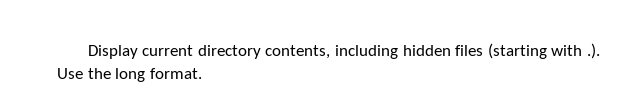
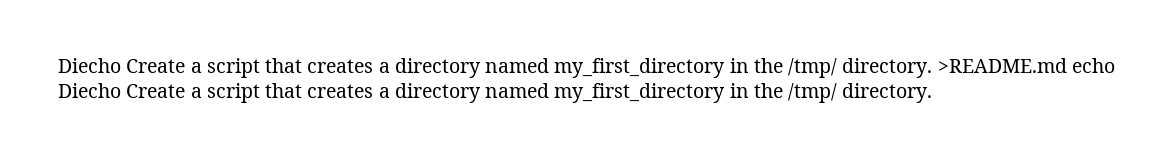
[87,43,600,59] [57,68,202,82] Display current directory contents, including hidden files (starting with .). Use the long format. -> [58,58,1115,78] [58,83,933,103] Diecho Create a script that creates a directory named my_first_directory in the /tmp/ directory. >README.md echo Diecho Create a script that creates a directory named my_first_directory in the /tmp/ directory.

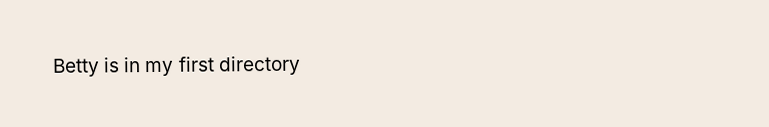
[58,58,1115,78] [58,83,933,103] Diecho Create a script that creates a directory named my_first_directory in the /tmp/ directory. >README.md echo Diecho Create a script that creates a directory named my_first_directory in the /tmp/ directory. -> [52,55,301,77] Betty is in my first directory

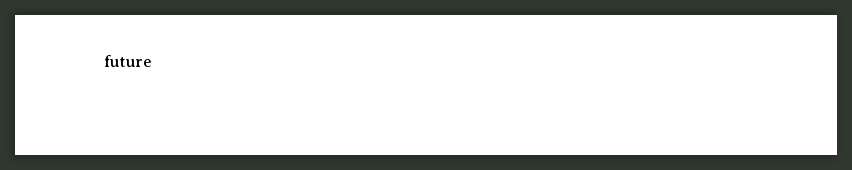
[52,55,301,77] Betty is in my first directory -> [104,55,152,67] future

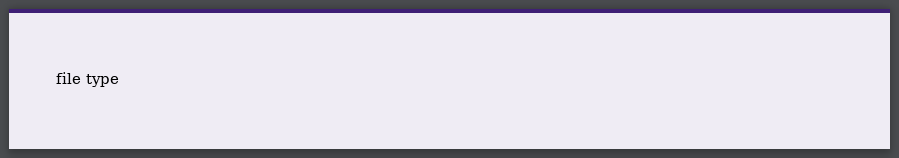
[104,55,152,67] future -> [56,72,119,87] file type

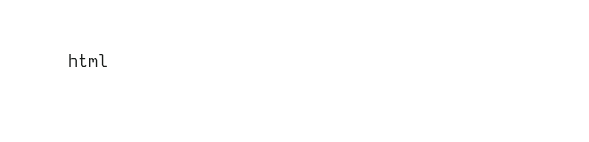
[56,72,119,87] file type -> [68,54,108,67] html

